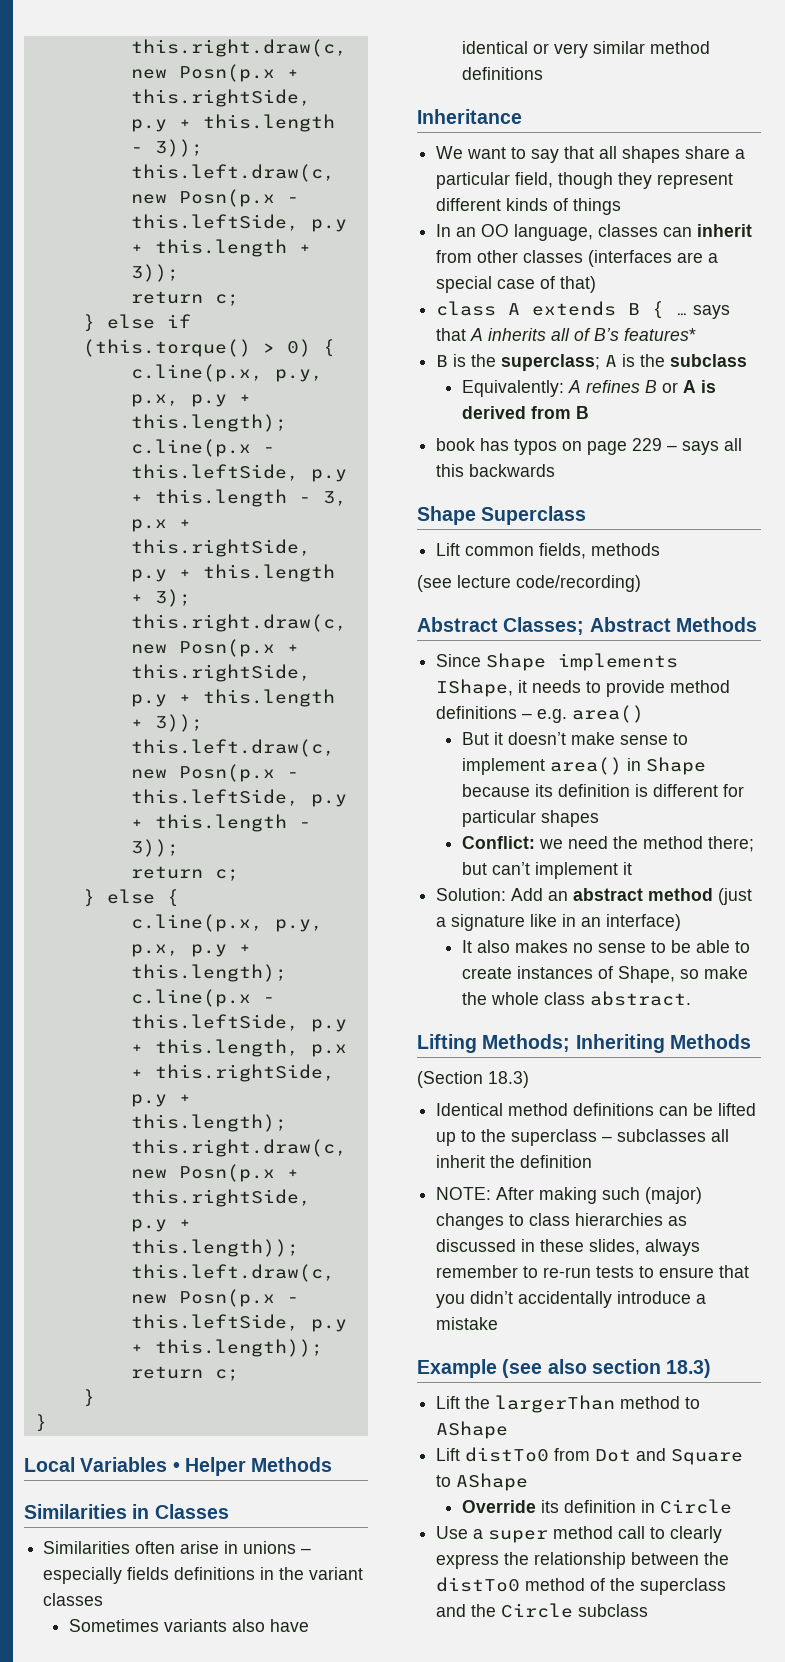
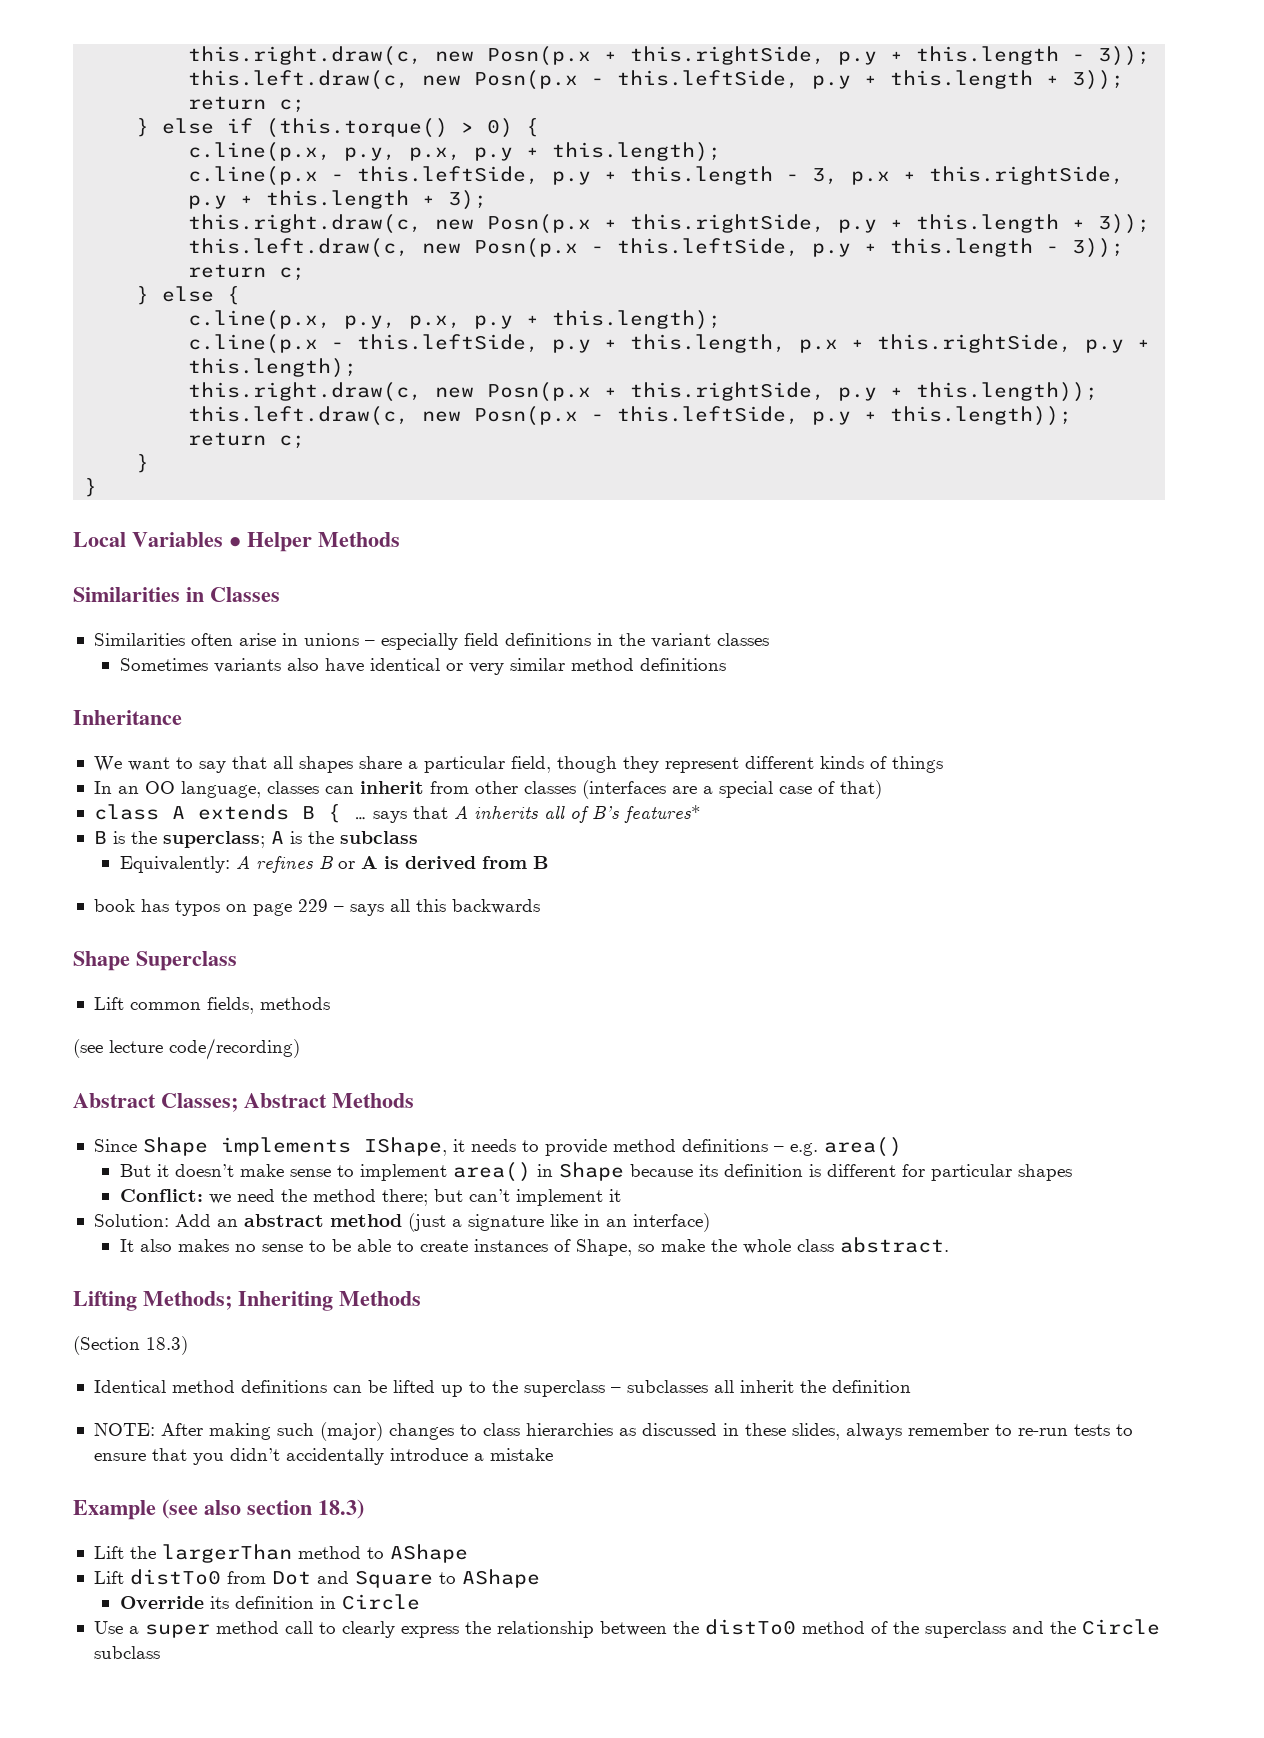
[127,1567,170,1580] fields -> [463,633,499,646] field

